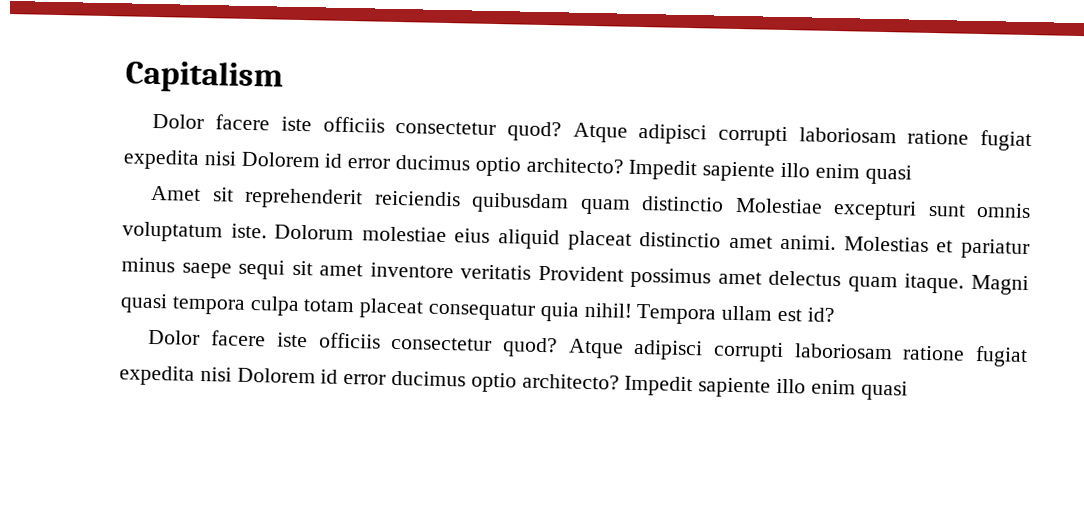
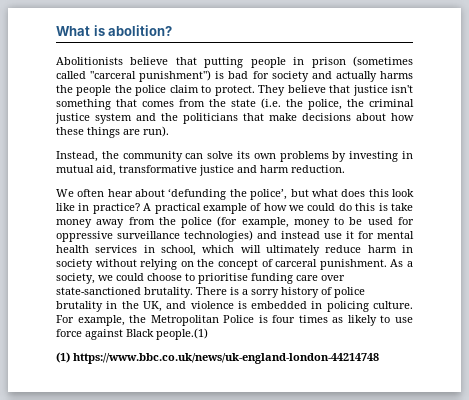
[125,60,283,94] [152,113,1032,152] [123,149,912,185] [151,185,1031,221] [122,221,1030,260] [121,257,1029,296] [120,293,835,325] [148,329,1028,368] [119,365,908,401] Capitalism // Dolor facere iste officiis consectetur quod? Atque adipisci corrupti laboriosam ratione fugiat expedita nisi Dolorem id error ducimus optio architecto? Impedit sapiente illo enim quasi // Amet sit reprehenderit reiciendis quibusdam quam distinctio Molestiae excepturi sunt omnis voluptatum iste. Dolorum molestiae eius aliquid placeat distinctio amet animi. Molestias et pariatur minus saepe sequi sit amet inventore veritatis Provident possimus amet delectus quam itaque. Magni quasi tempora culpa totam placeat consequatur quia nihil! Tempora ullam est id? // Dolor facere iste officiis consectetur quod? Atque adipisci corrupti laboriosam ratione fugiat expedita nisi Dolorem id error ducimus optio architecto? Impedit sapiente illo enim quasi -> [56,25,173,36] [56,56,413,68] [56,70,413,82] [56,85,413,96] [56,98,414,110] [55,113,414,124] [56,126,169,138] [56,151,414,162] [56,165,345,176] [56,188,415,200] [56,203,413,214] [56,216,414,228] [56,230,414,242] [56,245,413,256] [56,259,413,270] [56,273,345,284] [56,287,365,298] [56,301,414,312] [56,315,413,326] [56,328,208,340] [56,352,379,364] What is abolition? // Abolitionists believe that putting people in prison (sometimes called "carceral punishment") is bad for society and actually harms the people the police claim to protect. They believe that justice isn't something that comes from the state (i.e. the police, the criminal justice system and the politicians that make decisions about how these things are run). // Instead, the community can solve its own problems by investing in mutual aid, transformative justice and harm reduction. // We often hear about ‘defunding the police’, but what does this look like in practice? A practical example of how we could do this is take money away from the police (for example, money to be used for oppressive surveillance technologies) and instead use it for mental health services in school, which will ultimately reduce harm in society without relying on the concept of carceral punishment. As a society, we could choose to prioritise funding care over state-sanctioned brutality. There is a sorry history of police brutality in the UK, and violence is embedded in policing culture. For example, the Metropolitan Police is four times as likely to use force against Black people.(1) // (1) https://www.bbc.co.uk/news/uk-england-london-44214748

